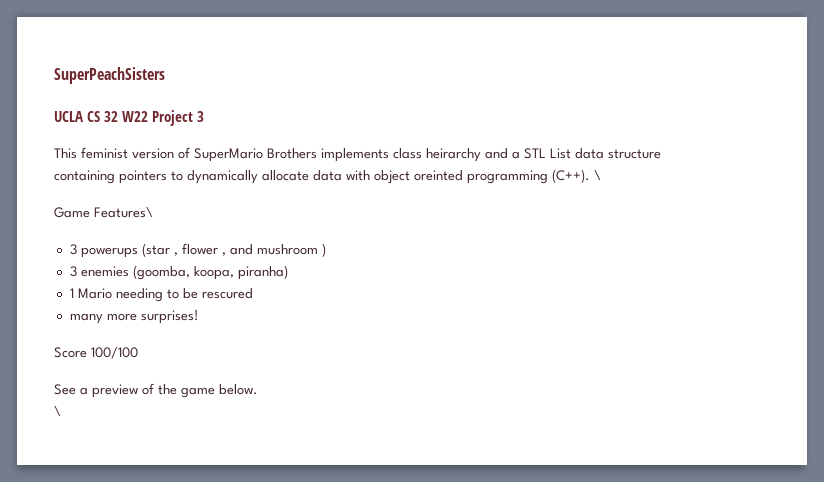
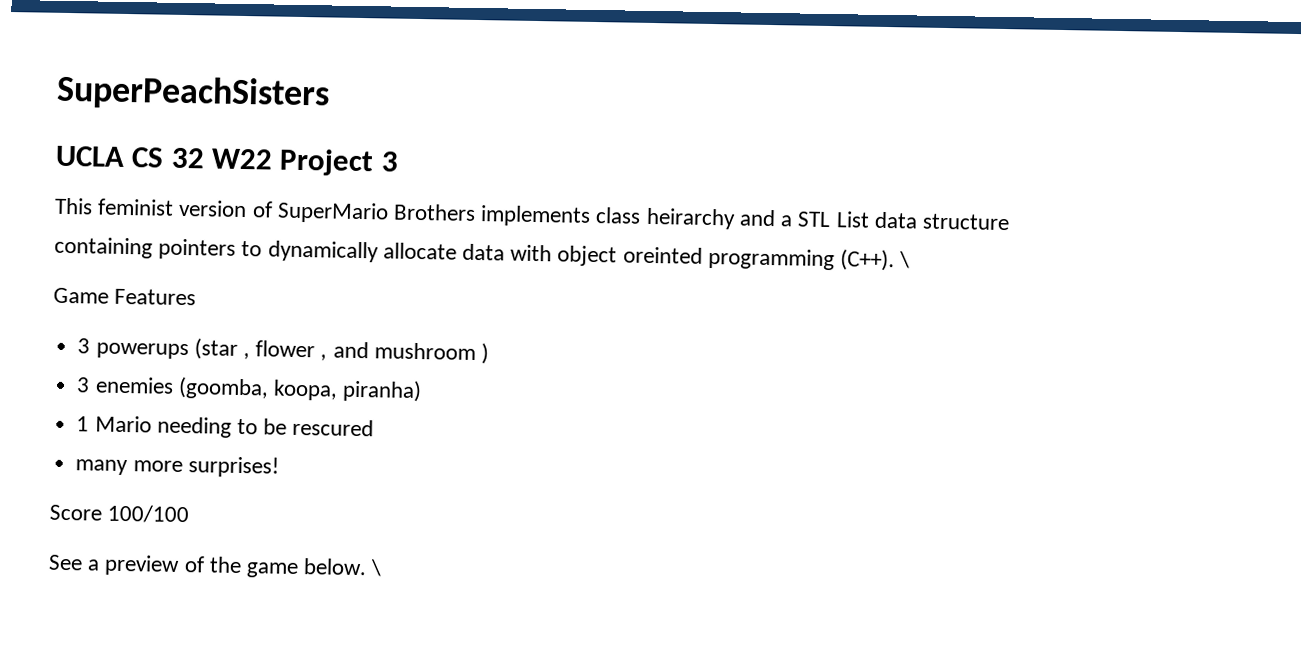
[94,207,153,218] Features\ -> [114,288,197,306] Features
(258, 389) // -> (368, 567) none

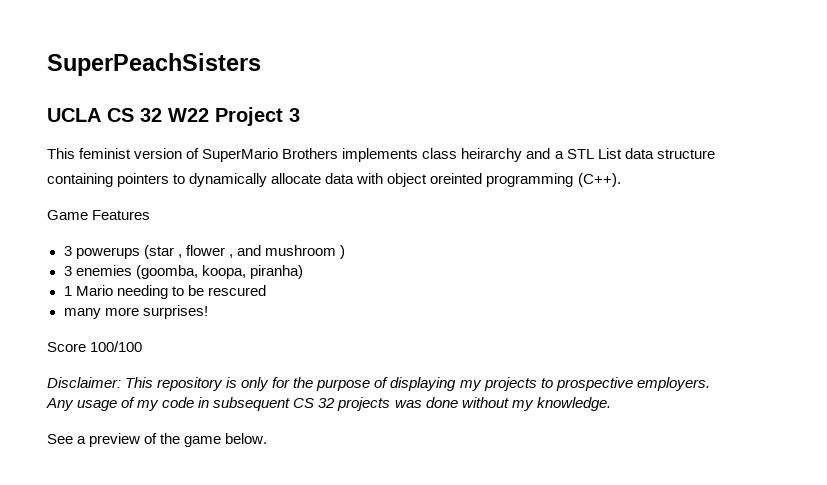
[899,251,911,269] \ -> (621, 180) none
(190, 514) none -> [47,377,710,391] [46,397,611,411] // Disclaimer: This repository is only for the purpose of displaying my projects to prospective employers. // Any usage of my code in subsequent CS 32 projects was done without my knowledge.
[370,559,383,577] \ -> (268, 438) none

